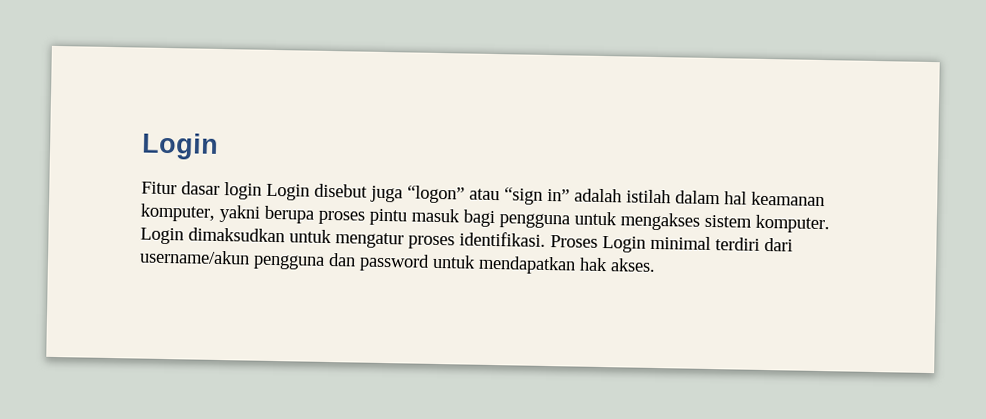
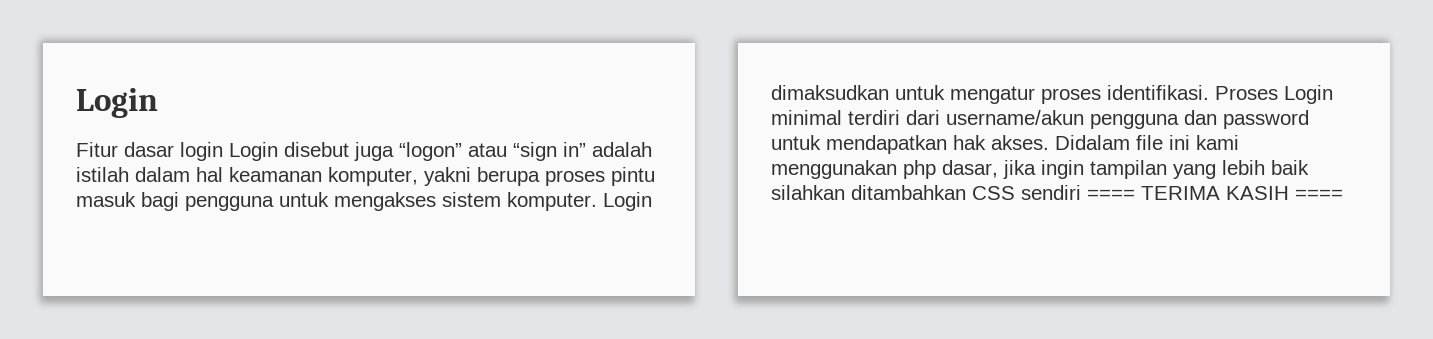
(656, 265) none -> [1055,135,1239,150] [771,160,1309,179] [771,185,1343,200] Didalam file ini kami menggunakan php dasar, jika ingin tampilan yang lebih baik silahkan ditambahkan CSS sendiri ==== TERIMA KASIH ====

